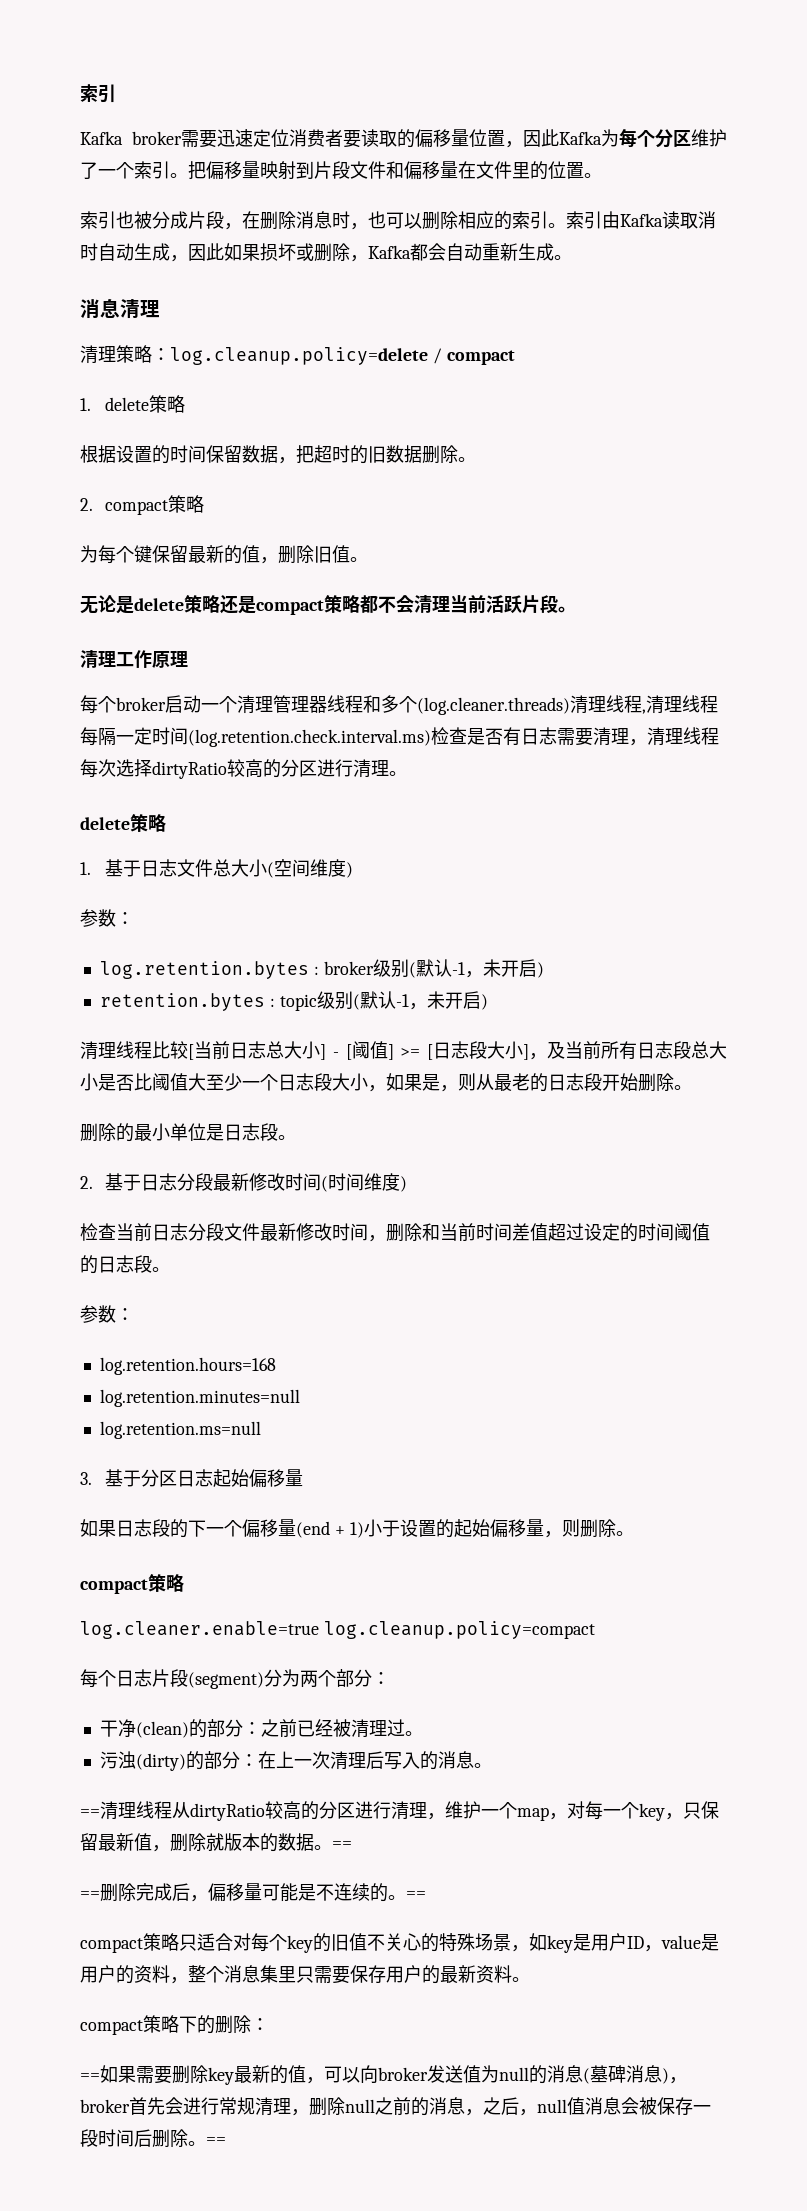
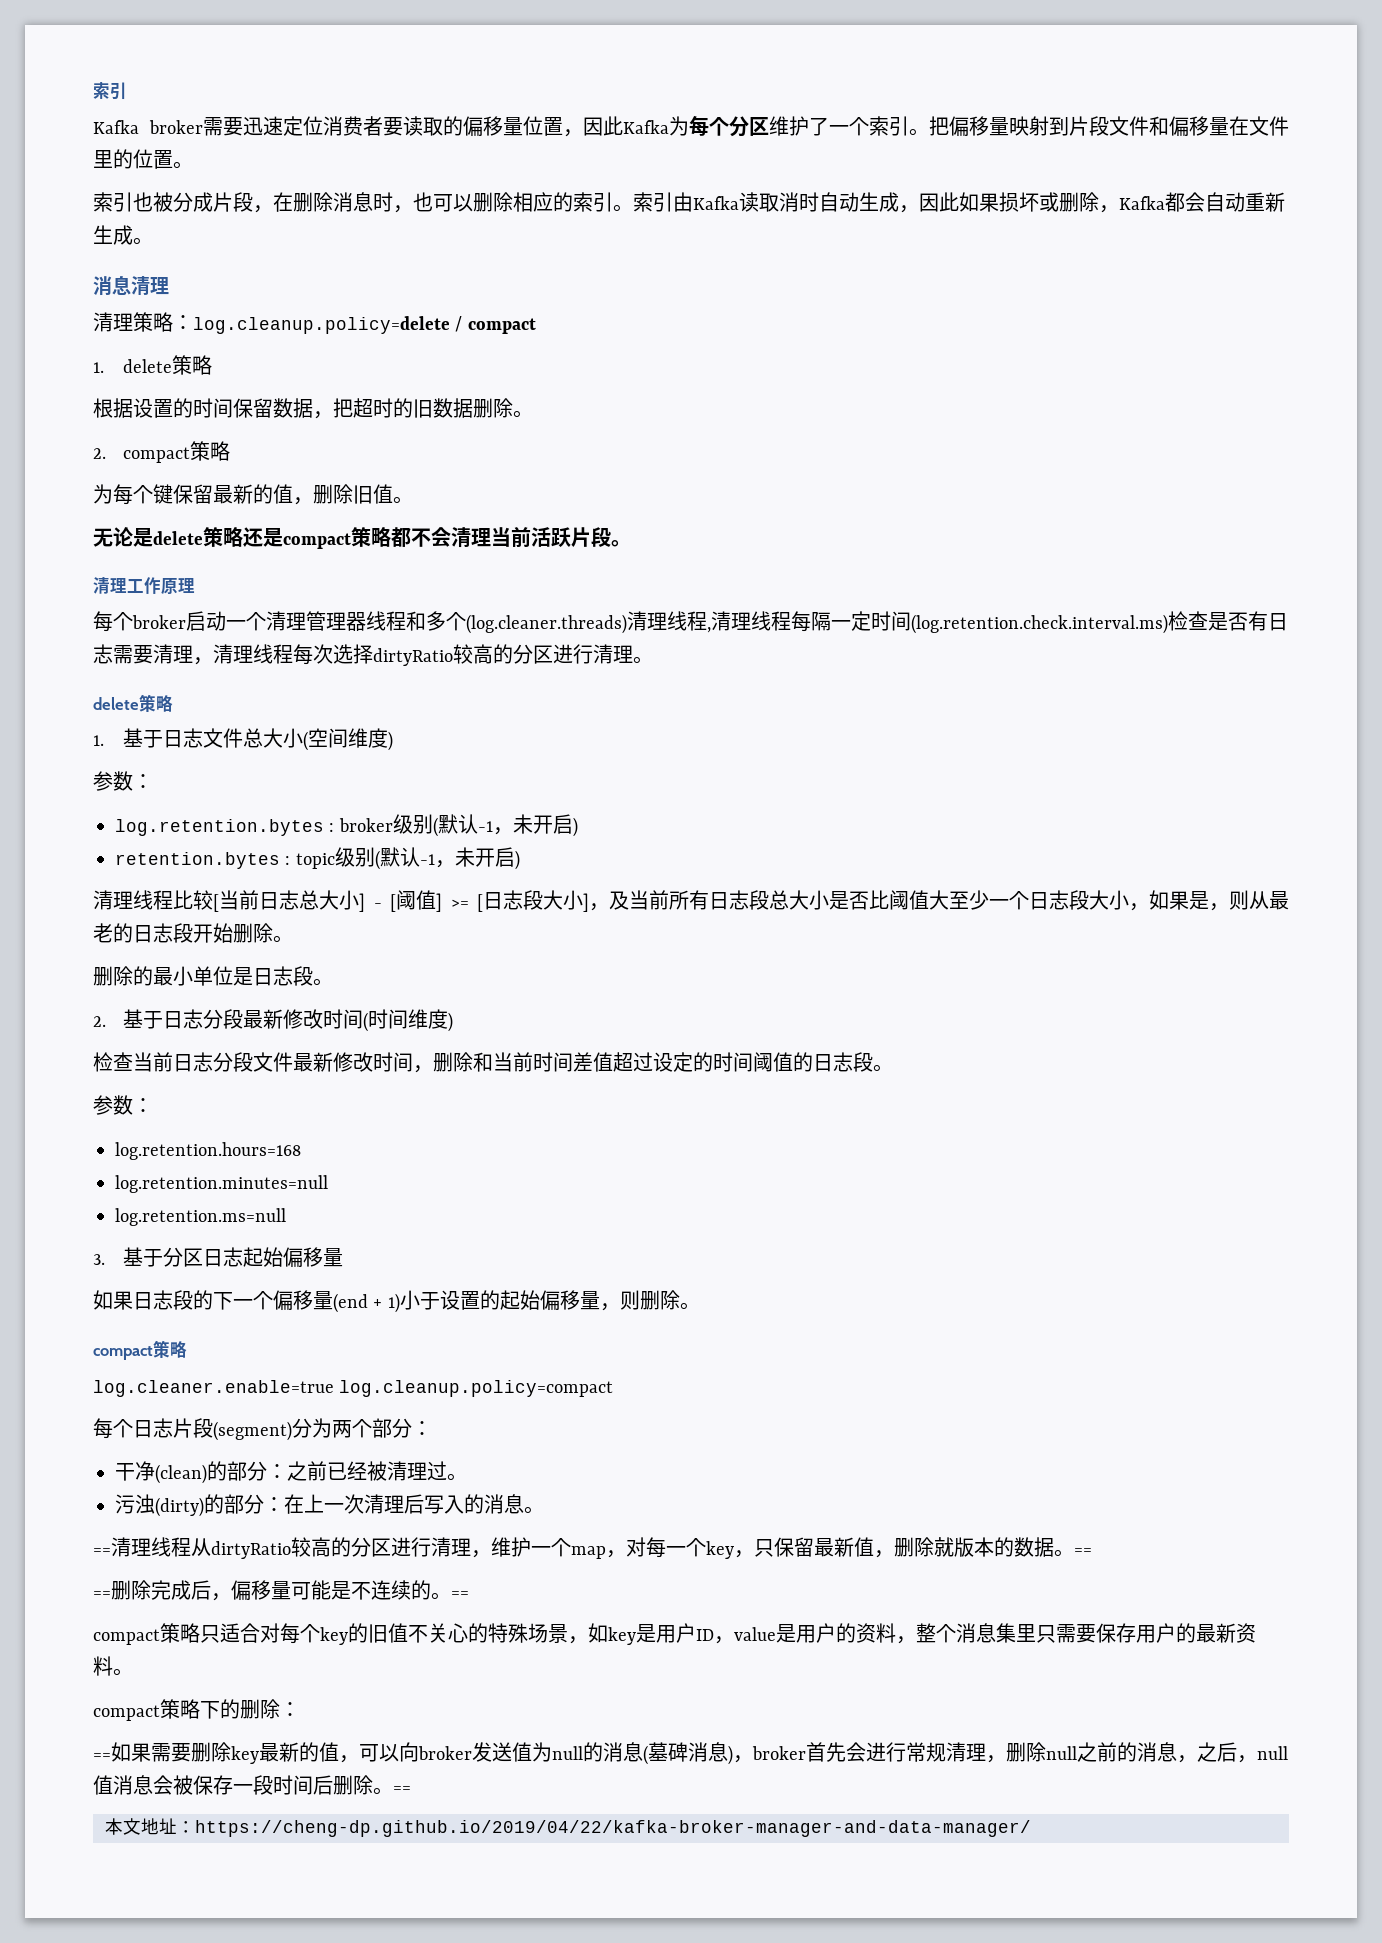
(226, 2141) none -> [105,1818,1031,1837] // 本文地址：https://cheng-dp.github.io/2019/04/22/kafka-broker-manager-and-data-manager/

